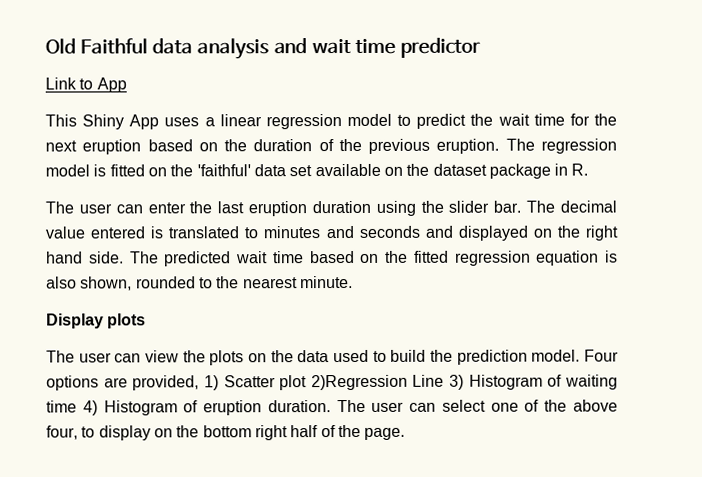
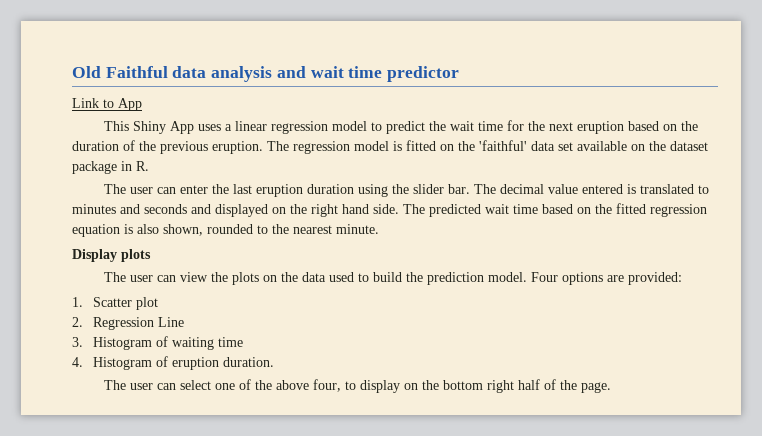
[132,375,219,391] provided, 1) -> [627,272,682,285] [72,297,83,307] provided: // 1.
[310,374,408,391] 2)Regression -> [72,317,154,330] // 2. Regression
[449,374,465,390] 3) -> [72,337,83,347] // 3.
[82,400,98,416] 4) -> [72,357,83,367] // 4.
(331, 406) none -> (274, 362) //

